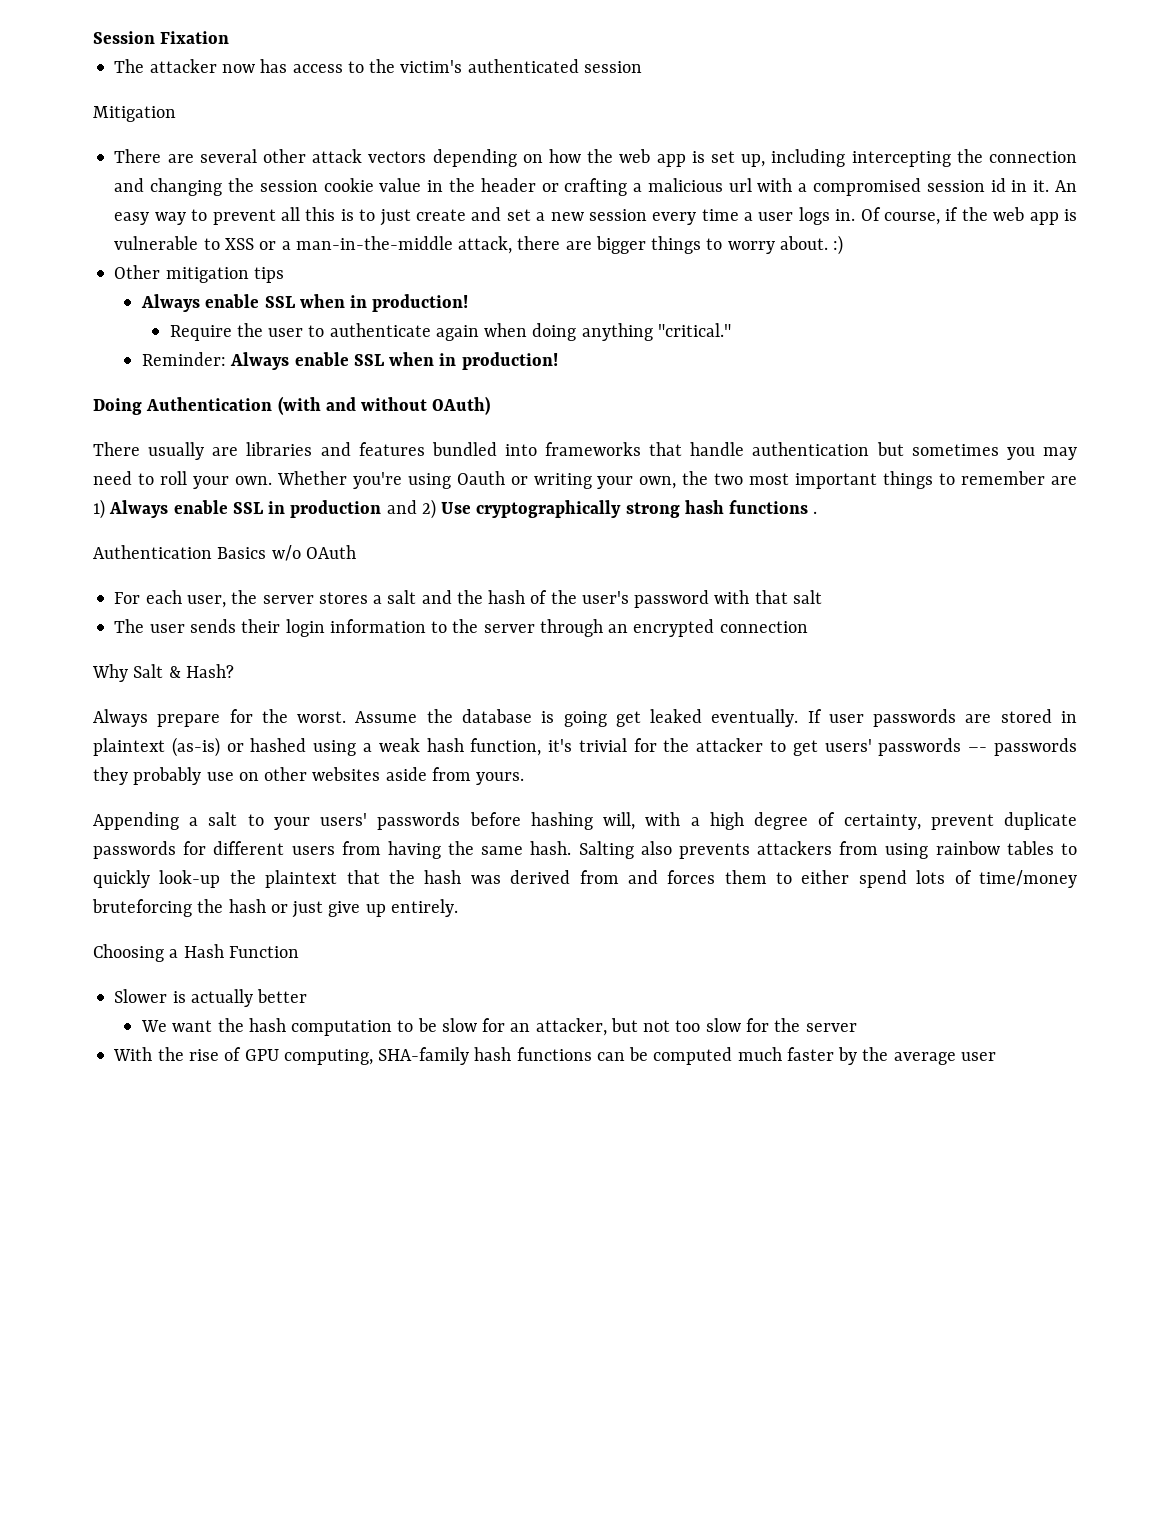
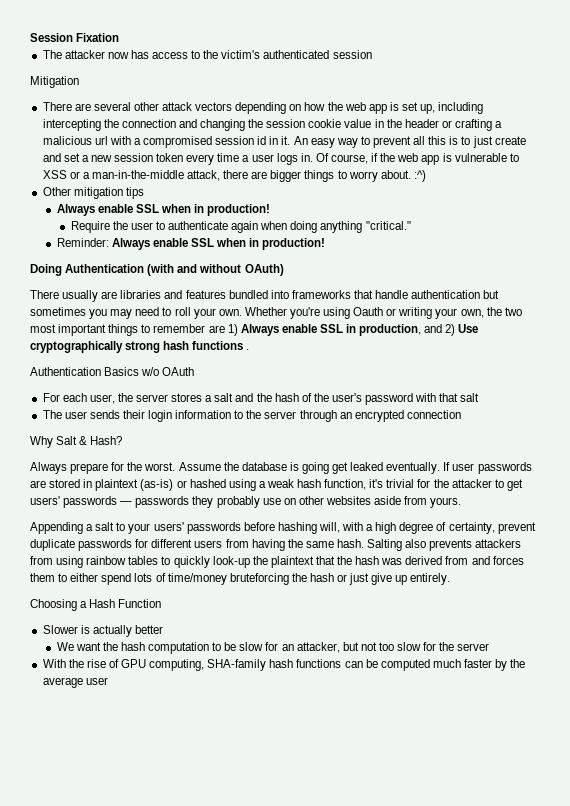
(647, 215) none -> [156,153,184,162] token
[833,235,844,255] :) -> [413,170,426,182] :^)
[290,500,382,518] production -> [359,324,422,336] production,
[968,747,988,752] –- -> [120,501,133,505] —

